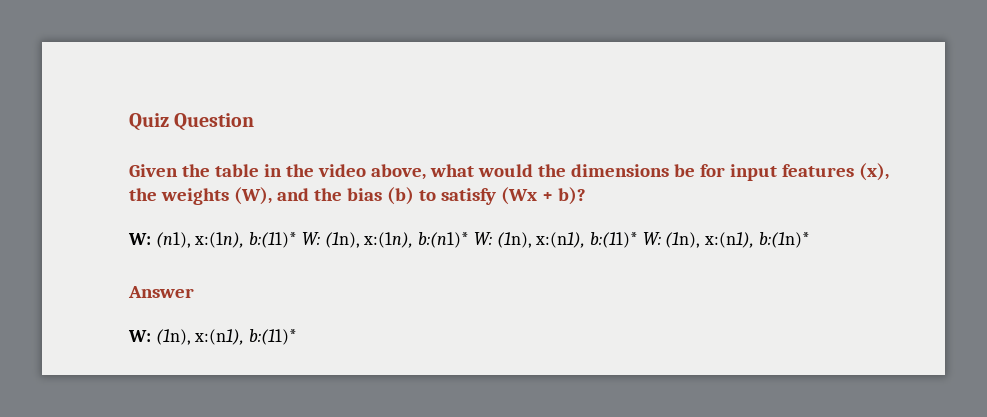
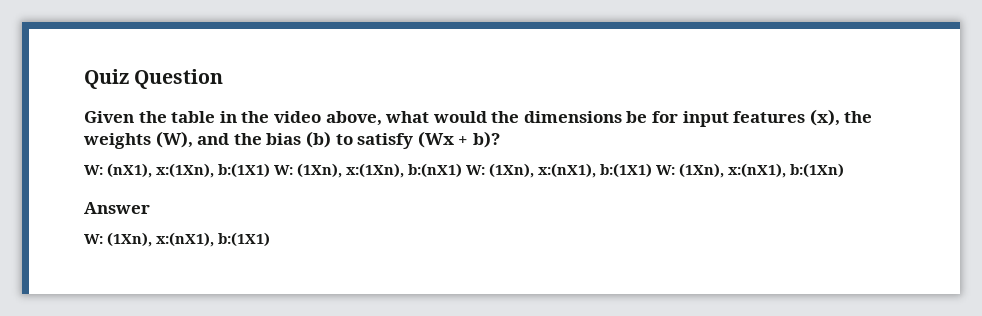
[155,232,810,248] (n1), x:(1n), b:(11)* W: (1n), x:(1n), b:(n1)* W: (1n), x:(n1), b:(11)* W: (1n), x:(n1), b:(1n)* -> [107,163,844,178] (nX1), x:(1Xn), b:(1X1) W: (1Xn), x:(1Xn), b:(nX1) W: (1Xn), x:(nX1), b:(1X1) W: (1Xn), x:(nX1), b:(1Xn)
[155,329,298,345] (1n), x:(n1), b:(11)* -> [107,232,270,247] (1Xn), x:(nX1), b:(1X1)

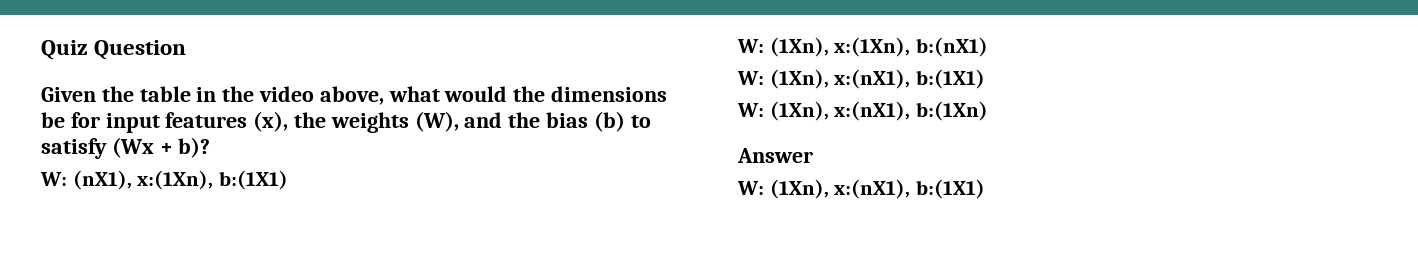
(270, 170) none -> (288, 180) //
[466,163,652,178] W: (1Xn), x:(nX1), b:(1X1) -> [737,69,985,89] // W: (1Xn), x:(nX1), b:(1X1) //

